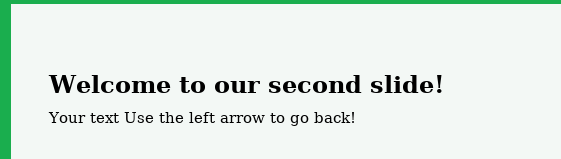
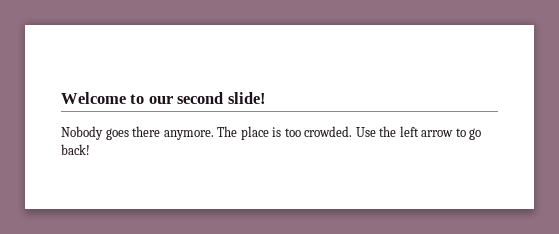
[48,112,119,123] Your text -> [61,126,353,140] Nobody goes there anymore. The place is too crowded.

